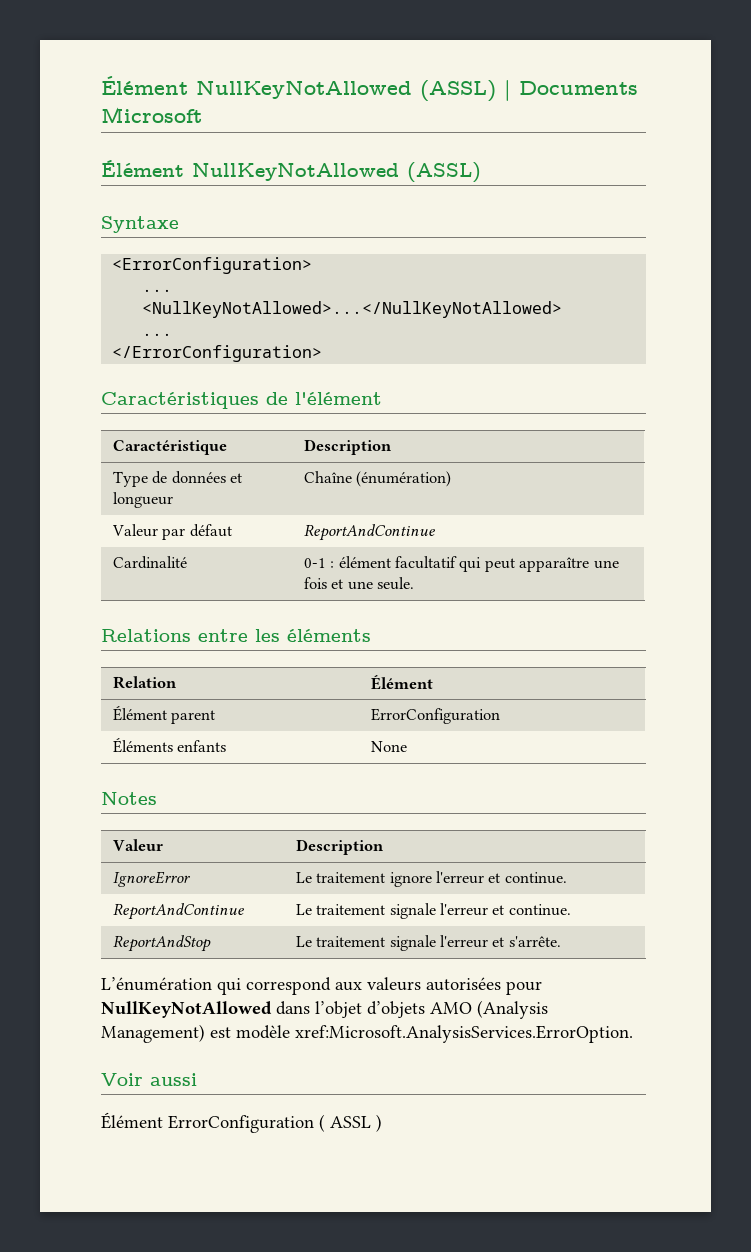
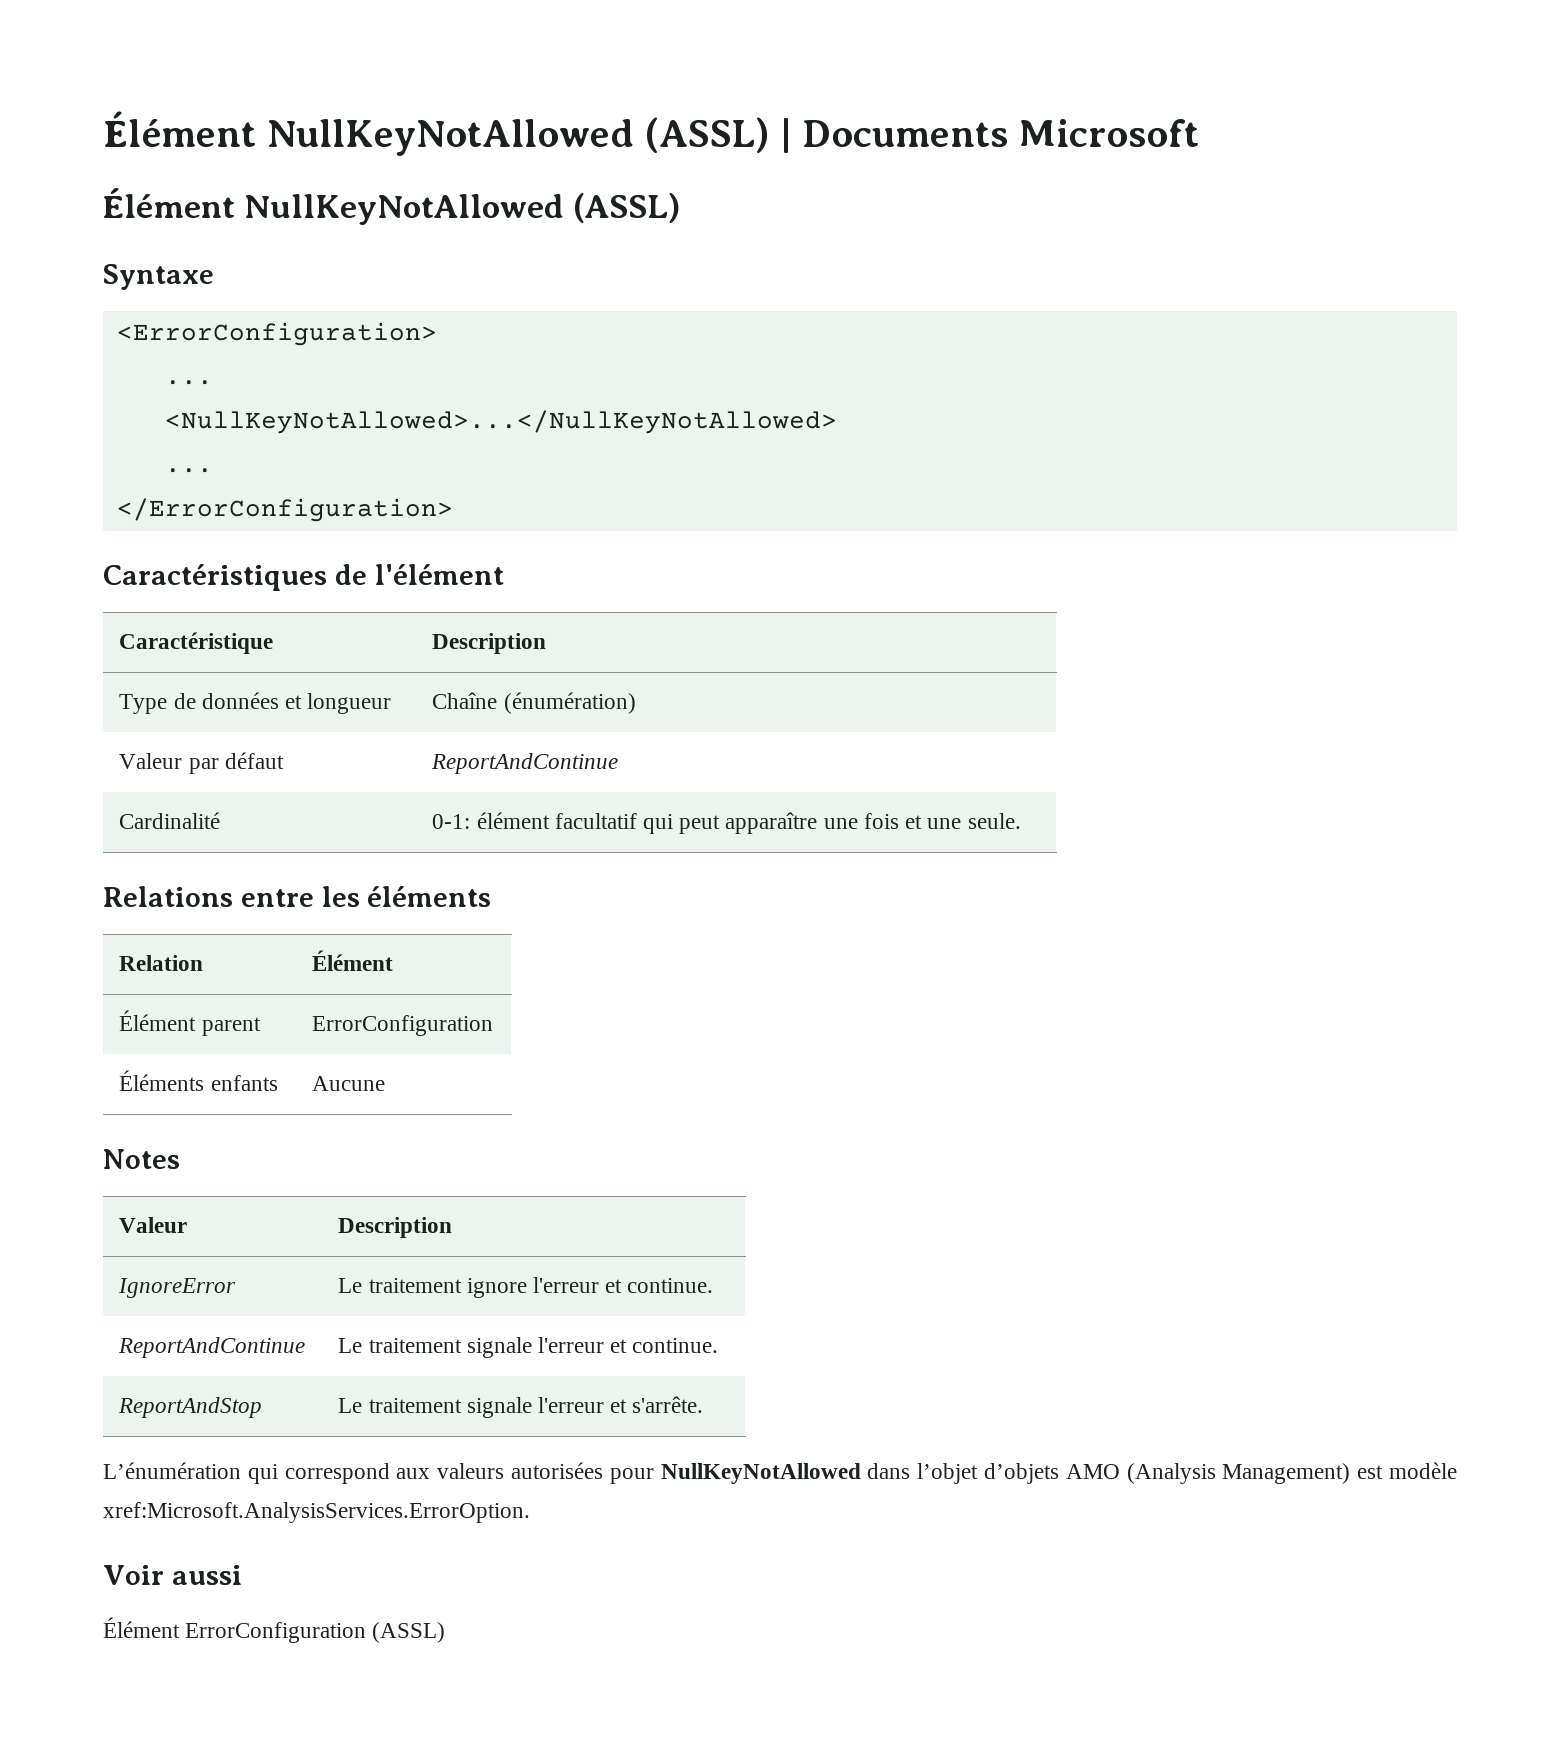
[303,558,335,568] 0-1 : -> [432,814,471,829] 0-1:
[370,741,407,752] | None -> [312,1076,386,1091] | Aucune
[319,1114,382,1132] ( ASSL ) -> [372,1622,446,1643] (ASSL)

